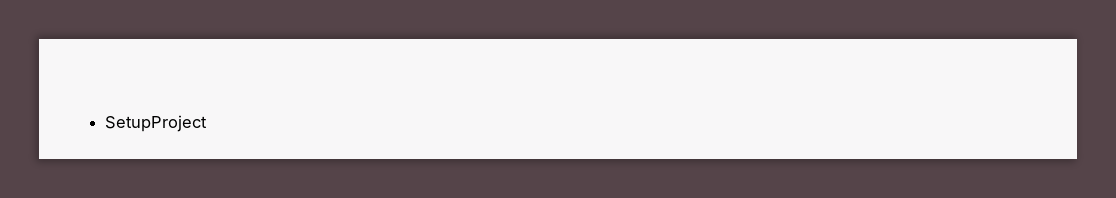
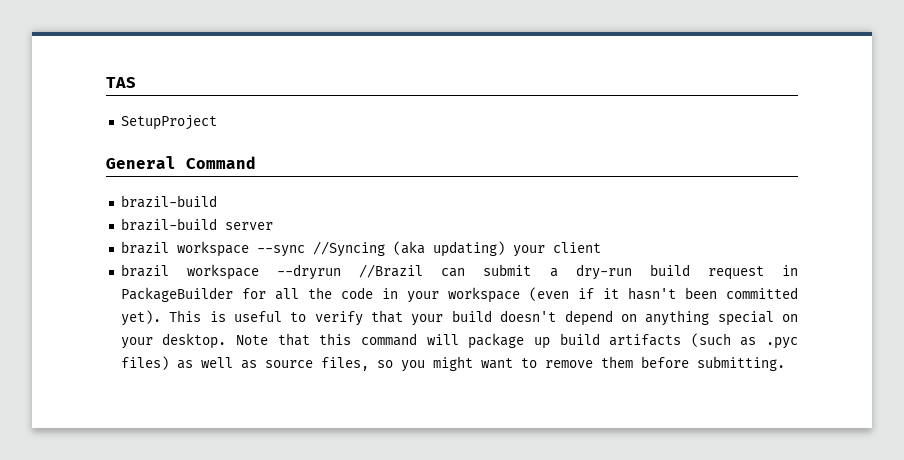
(105, 123) none -> [106,77,136,88] TAS //
(208, 123) none -> [106,156,256,169] [120,195,217,208] [120,218,273,231] [120,241,601,257] [120,264,799,280] [120,287,798,303] [120,310,798,326] [120,333,798,349] [120,356,785,372] // General Command // brazil-build // brazil-build server // brazil workspace --sync //Syncing (aka updating) your client // brazil workspace --dryrun //Brazil can submit a dry-run build request in PackageBuilder for all the code in your workspace (even if it hasn't been committed yet). This is useful to verify that your build doesn't depend on anything special on your desktop. Note that this command will package up build artifacts (such as .pyc files) as well as source files, so you might want to remove them before submitting.

